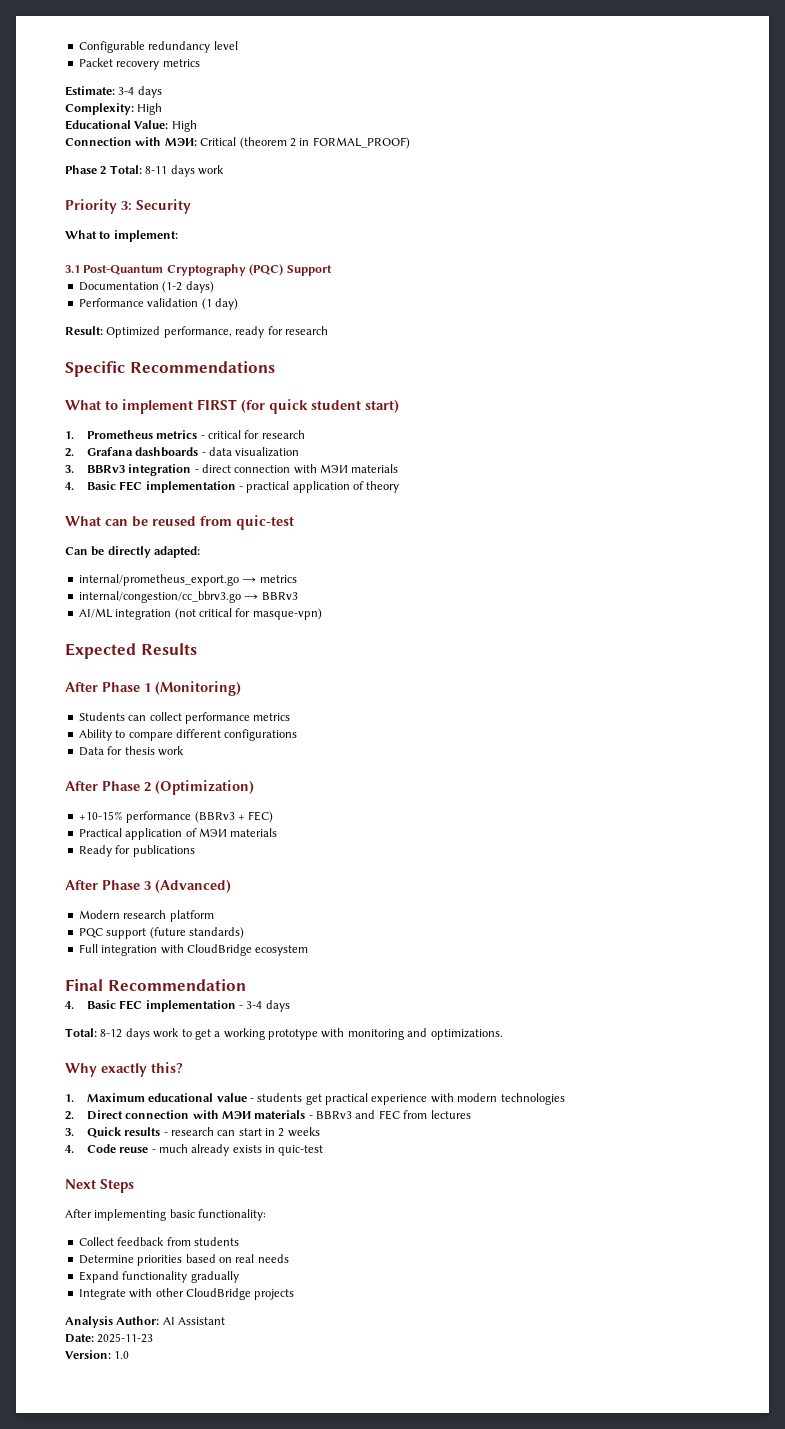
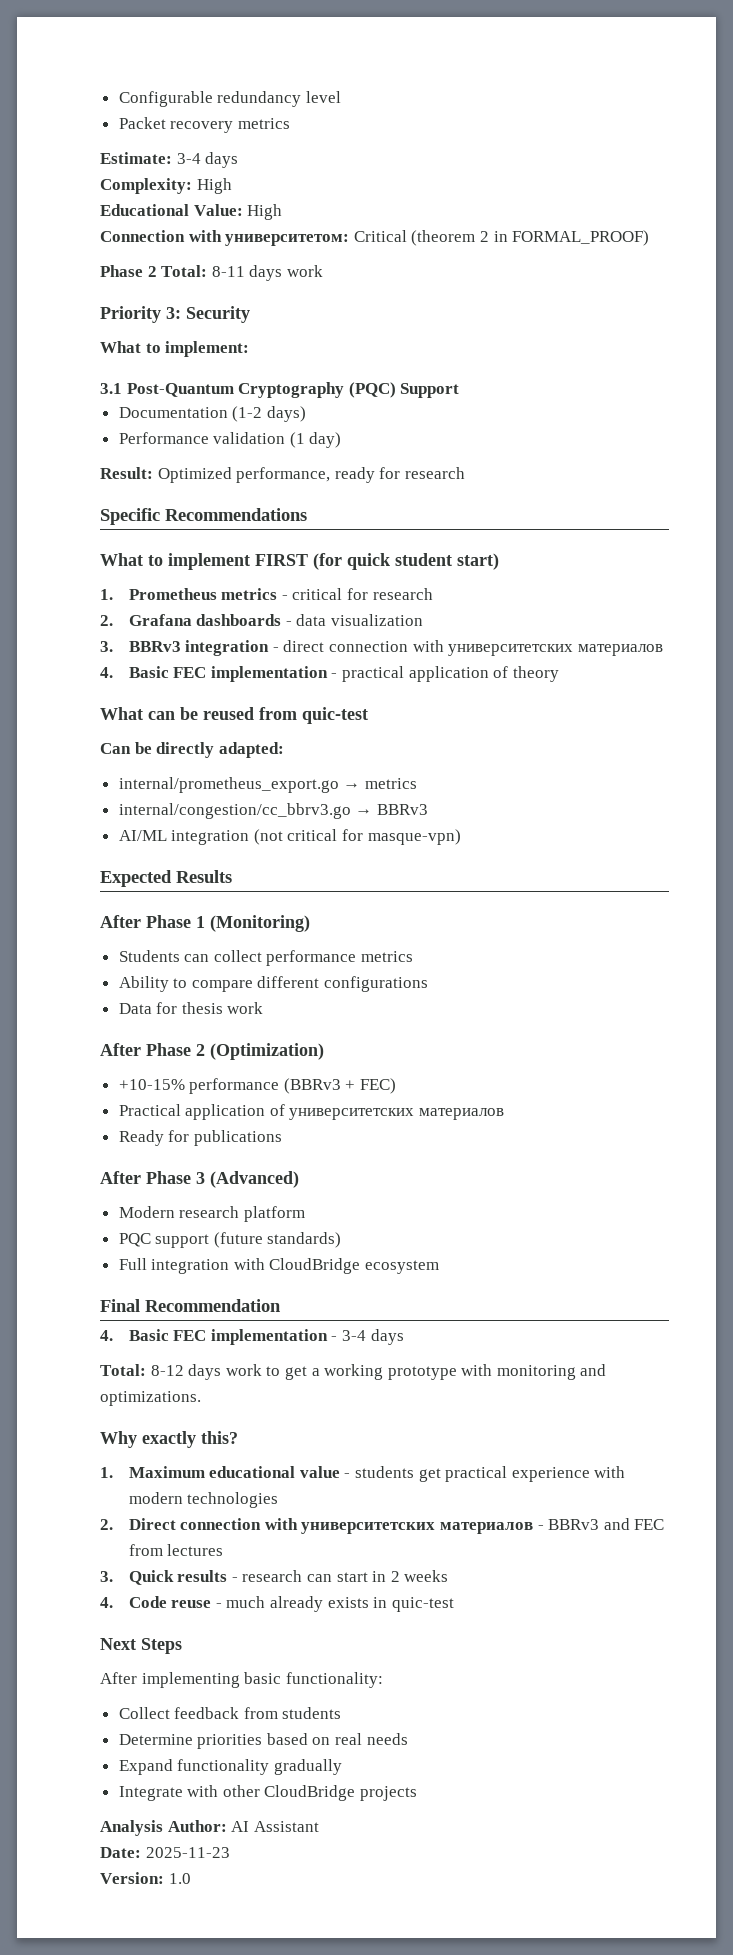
[164,138,197,146] МЭИ: -> [225,234,350,246] университетом:
[320,464,399,473] МЭИ materials -> [448,644,663,656] университетских материалов
[198,828,278,837] МЭИ materials -> [289,1108,505,1120] университетских материалов
[221,1110,306,1119] МЭИ materials -> [301,1522,533,1534] университетских материалов

